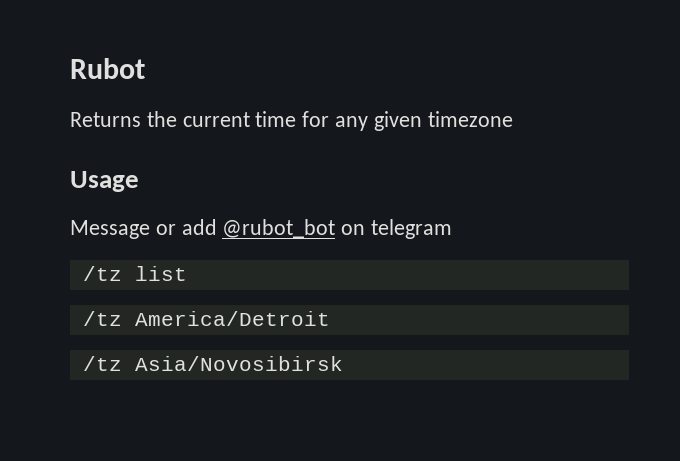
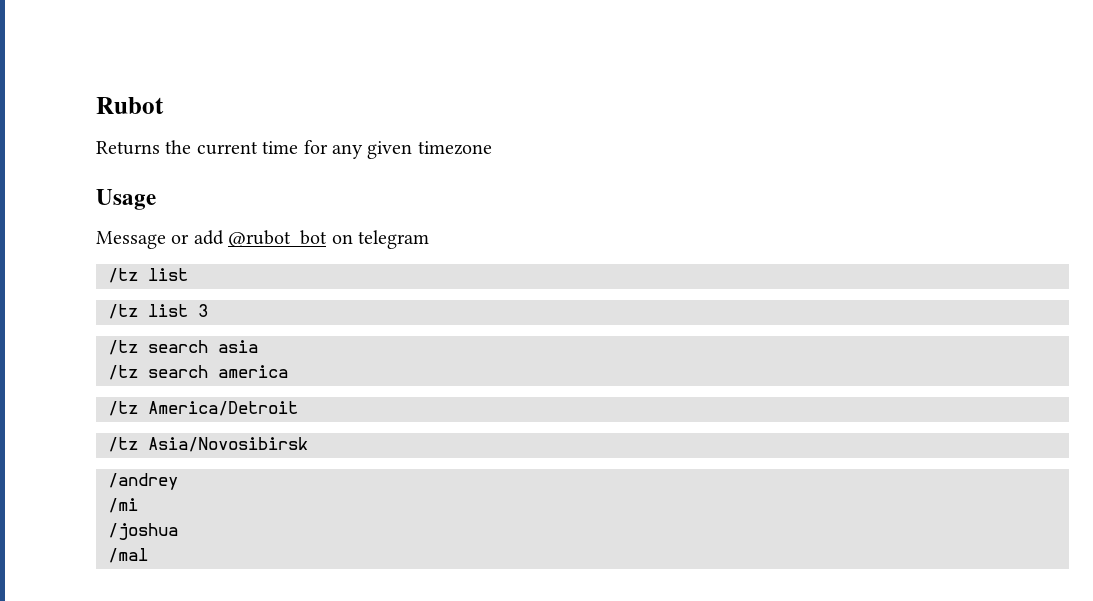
(187, 273) none -> [108,304,208,319] [108,340,258,355] [108,365,288,380] // /tz list 3 // /tz search asia // /tz search america
(343, 363) none -> [108,473,178,490] [108,498,138,513] [108,523,178,540] [108,548,148,563] // /andrey // /mi // /joshua // /mal

